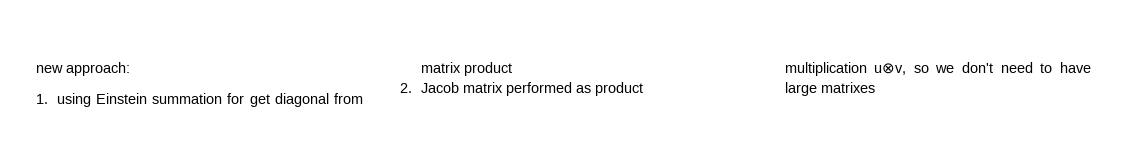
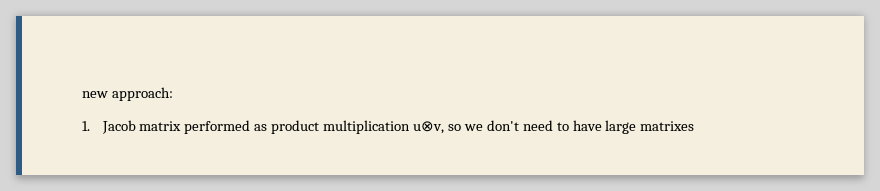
[56,93,363,107] [420,62,512,76] [400,83,412,93] using Einstein summation for get diagonal from matrix product // 2. -> (90, 126) none

